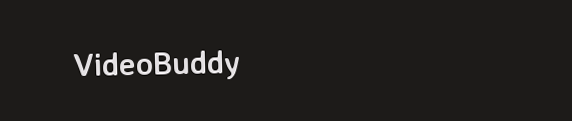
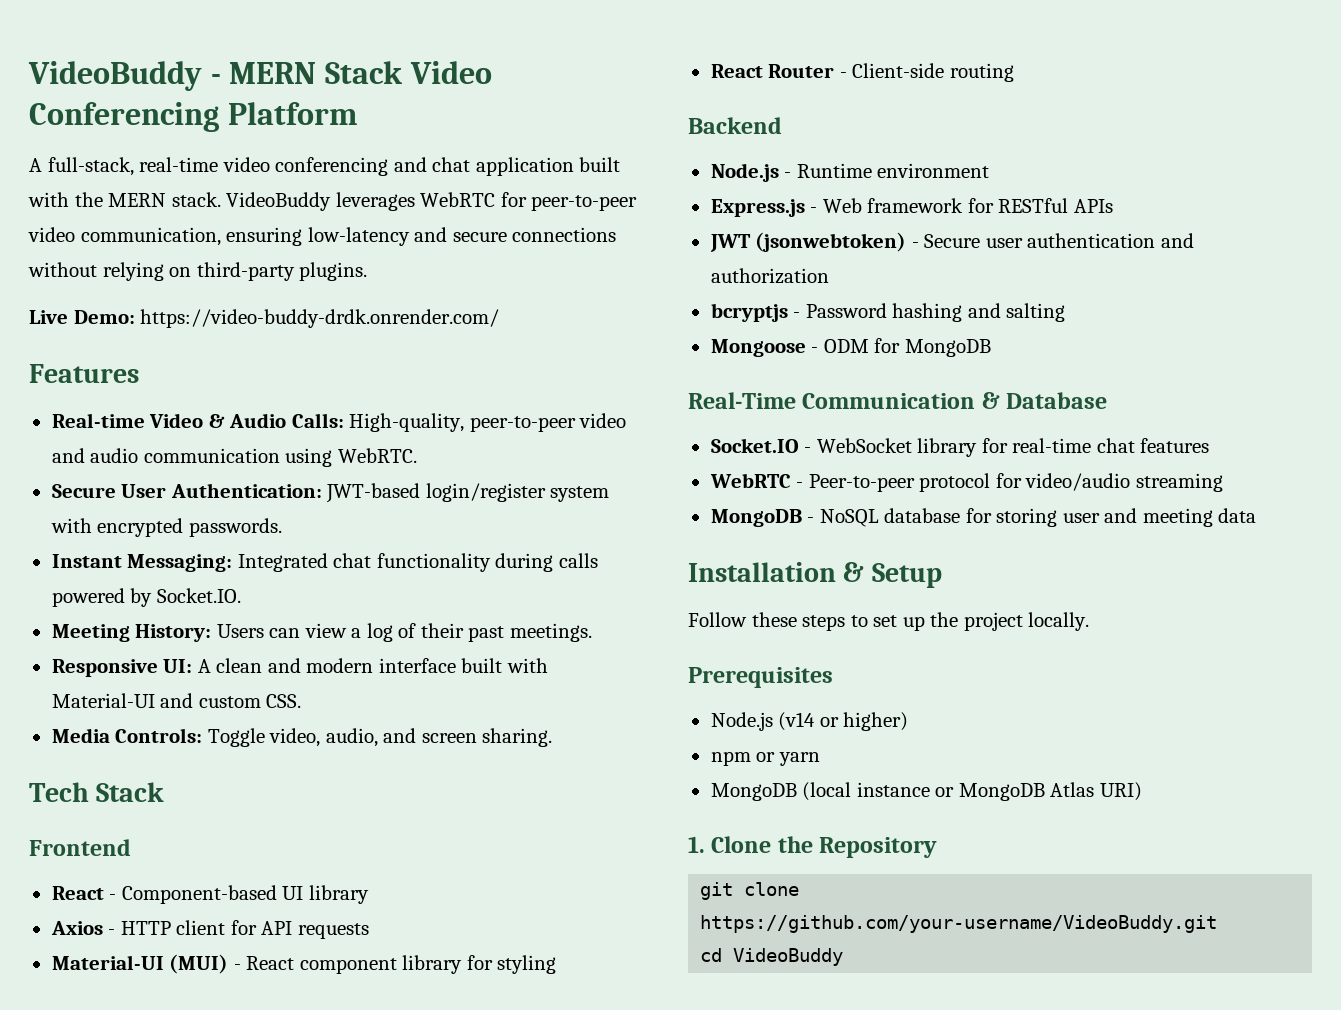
[72,49,241,83] VideoBuddy -> [28,61,492,91] [29,102,358,132] [29,157,621,176] [28,192,638,211] [28,227,617,246] [28,262,368,281] [29,309,500,328] [29,364,139,383] [51,413,627,432] [51,448,417,467] [51,483,610,503] [50,518,282,537] [51,553,598,572] [51,588,241,607] [51,623,592,642] [51,658,548,677] [51,693,302,708] [51,728,553,747] [29,782,165,802] [29,839,131,856] [51,885,369,904] [50,920,369,939] [51,954,557,974] [710,63,1014,82] [688,117,782,134] [710,163,990,182] [710,198,1113,217] [709,232,1194,252] [710,268,829,284] [710,303,1066,322] [710,338,991,357] [688,392,1108,409] [710,438,1210,457] [709,473,1223,492] [710,508,1257,527] [688,562,942,588] [688,612,1090,631] [688,667,833,688] [710,712,909,731] [710,751,820,766] [710,782,1142,801] [688,836,938,858] [700,882,800,900] [700,915,1218,933] [700,948,844,966] VideoBuddy - MERN Stack Video Conferencing Platform // A full-stack, real-time video conferencing and chat application built with the MERN stack. VideoBuddy leverages WebRTC for peer-to-peer video communication, ensuring low-latency and secure connections without relying on third-party plugins. // Live Demo: https://video-buddy-drdk.onrender.com/ // Features // Real-time Video & Audio Calls: High-quality, peer-to-peer video and audio communication using WebRTC. // Secure User Authentication: JWT-based login/register system with encrypted passwords. // Instant Messaging: Integrated chat functionality during calls powered by Socket.IO. // Meeting History: Users can view a log of their past meetings. // Responsive UI: A clean and modern interface built with Material-UI and custom CSS. // Media Controls: Toggle video, audio, and screen sharing. // Tech Stack // Frontend // React - Component-based UI library // Axios - HTTP client for API requests // Material-UI (MUI) - React component library for styling // React Router - Client-side routing // Backend // Node.js - Runtime environment // Express.js - Web framework for RESTful APIs // JWT (jsonwebtoken) - Secure user authentication and authorization // bcryptjs - Password hashing and salting // Mongoose - ODM for MongoDB // Real-Time Communication & Database // Socket.IO - WebSocket library for real-time chat features // WebRTC - Peer-to-peer protocol for video/audio streaming // MongoDB - NoSQL database for storing user and meeting data // Installation & Setup // Follow these steps to set up the project locally. // Prerequisites // Node.js (v14 or higher) // npm or yarn // MongoDB (local instance or MongoDB Atlas URI) // 1. Clone the Repository // git clone https://github.com/your-username/VideoBuddy.git // cd VideoBuddy

